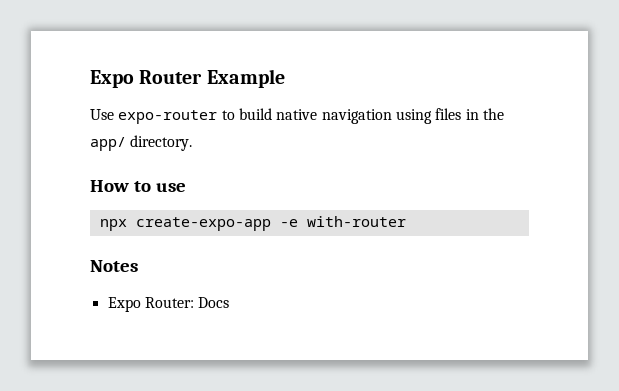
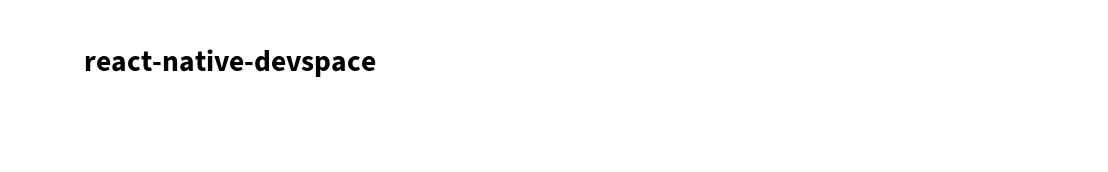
[90,69,285,88] [90,108,504,124] [90,135,193,151] [90,180,186,192] [99,216,406,231] [90,260,138,272] [107,297,230,312] Expo Router Example // Use expo-router to build native navigation using files in the app/ directory. // How to use // npx create-expo-app -e with-router // Notes // Expo Router: Docs -> [84,49,376,77] react-native-devspace

